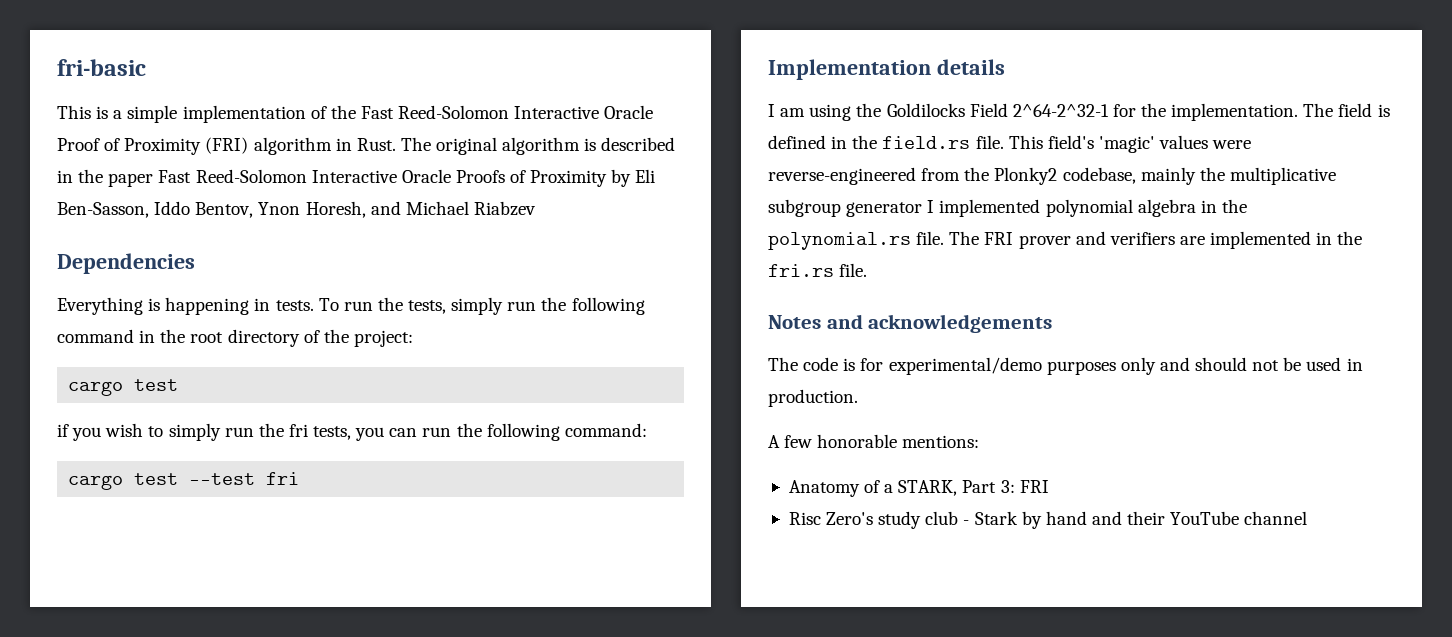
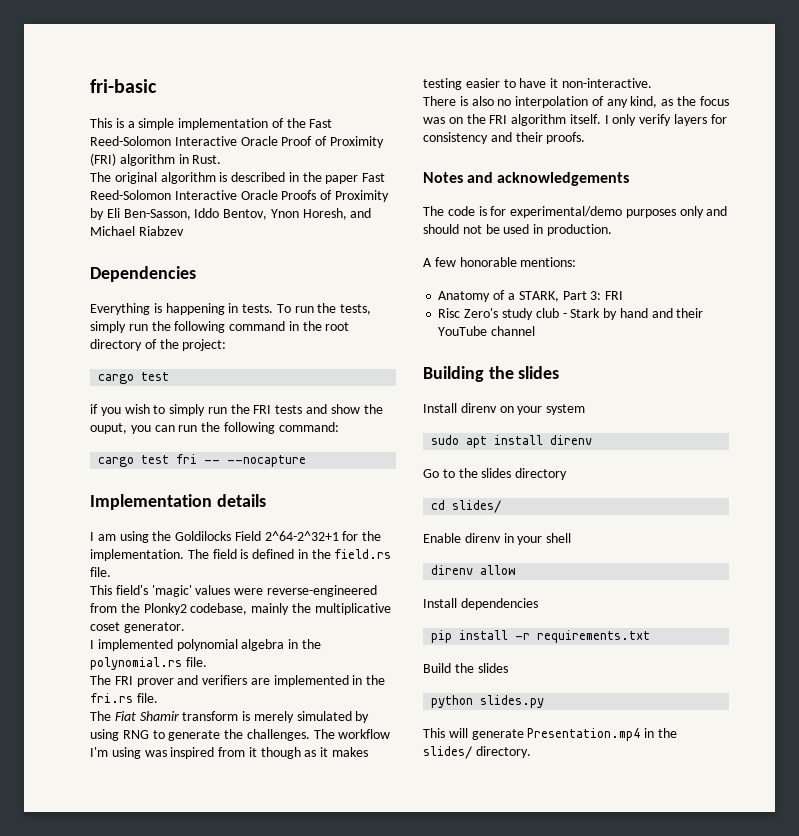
(396, 144) none -> (222, 159) //
[288,424,352,440] fri tests, -> [253,404,383,414] [90,423,127,434] FRI tests and show the ouput,
[189,472,300,485] --test fri -> [176,454,307,467] fri -- --nocapture
[1012,104,1109,117] 2^64-2^32-1 -> [264,531,339,541] 2^64-2^32+1
(1004, 142) none -> (111, 572) //
[768,199,923,217] subgroup generator -> [90,622,185,633] coset generator. //
(945, 238) none -> (207, 662) //
(868, 270) none -> [90,711,370,723] [90,729,391,741] [90,747,369,759] [423,78,652,90] [423,96,729,108] [423,114,727,126] [423,132,586,144] // The Fiat Shamir transform is merely simulated by using RNG to generate the challenges. The workflow I'm using was inspired from it though as it makes testing easier to have it non-interactive. // There is also no interpolation of any kind, as the focus was on the FRI algorithm itself. I only verify layers for consistency and their proofs.
(1308, 518) none -> [423,366,560,382] [423,403,586,415] [431,435,593,448] [423,468,568,480] [431,500,502,513] [423,533,572,545] [431,565,516,575] [423,598,538,610] [431,630,651,643] [423,663,508,673] [431,695,545,708] [423,728,677,741] [423,746,531,759] // Building the slides // Install direnv on your system // sudo apt install direnv // Go to the slides directory // cd slides/ // Enable direnv in your shell // direnv allow // Install dependencies // pip install -r requirements.txt // Build the slides // python slides.py // This will generate Presentation.mp4 in the slides/ directory.

